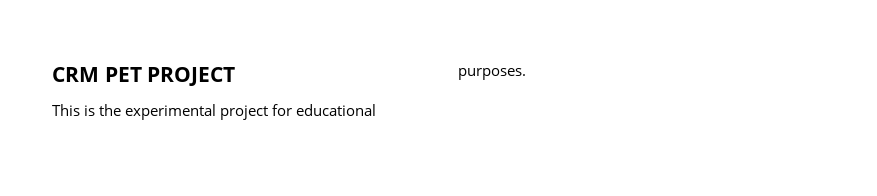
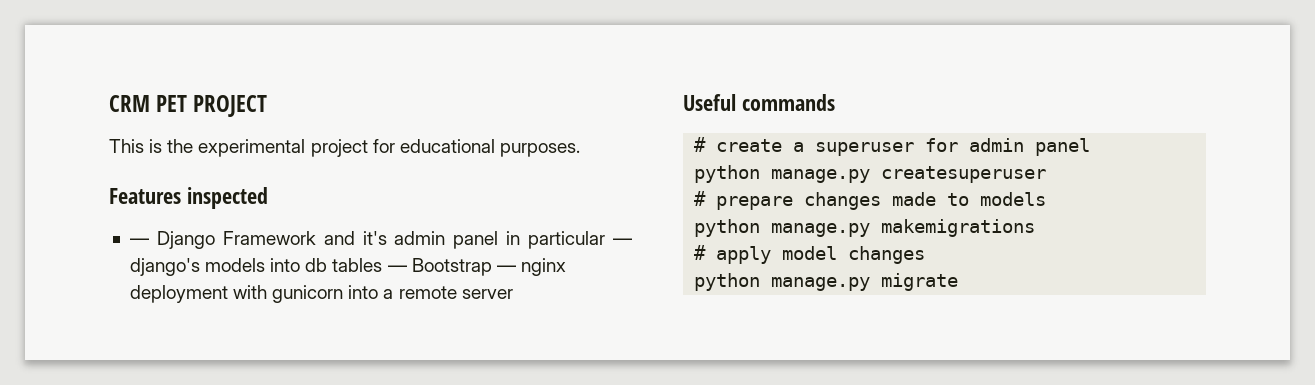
(526, 74) none -> [109,187,268,209] [129,231,632,249] [129,258,566,276] [129,285,513,303] [683,94,835,111] [694,137,1091,156] [694,165,1047,183] [694,191,1047,210] [694,219,1036,237] [694,245,926,264] [694,273,959,291] // Features inspected // — Django Framework and it's admin panel in particular — django's models into db tables — Bootstrap — nginx deployment with gunicorn into a remote server // Useful commands // # create a superuser for admin panel // python manage.py createsuperuser // # prepare changes made to models // python manage.py makemigrations // # apply model changes // python manage.py migrate

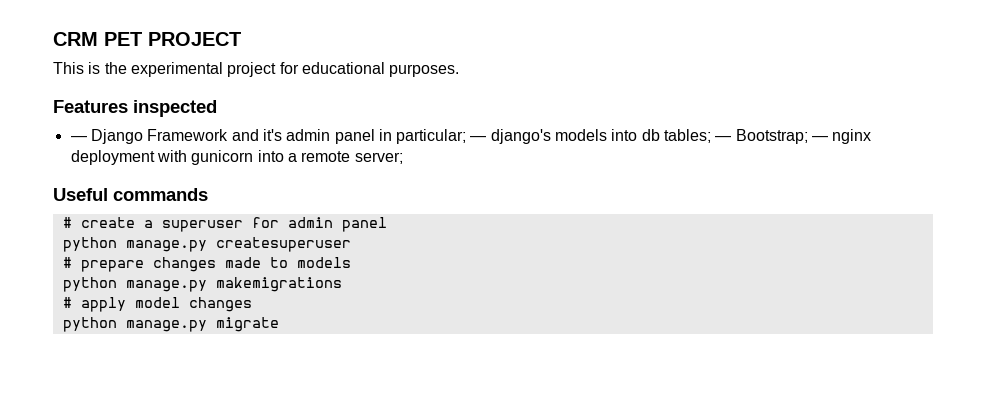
[528,231,606,249] particular -> [396,129,467,144] particular;
[332,258,492,276] tables — Bootstrap -> [664,129,808,144] tables; — Bootstrap;
[461,289,513,299] server -> [354,152,403,164] server;

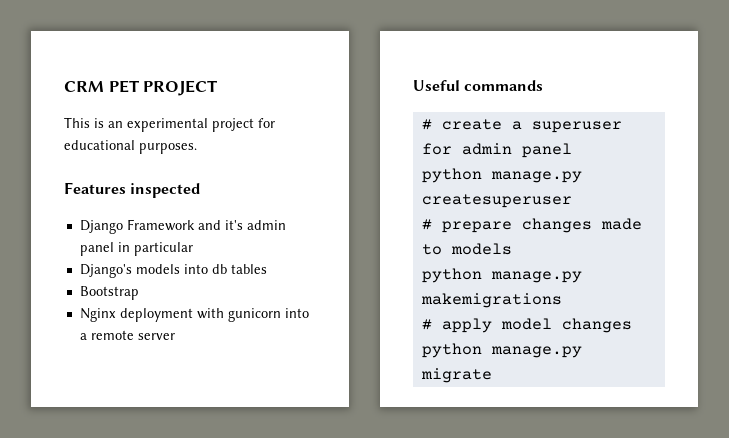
[104,62,127,74] the -> [108,121,123,128] an
[70,136,87,141] — -> (201, 190) none
[396,129,872,144] particular; — django's models into db tables; — Bootstrap; — nginx -> [133,242,193,256] [79,264,267,278] [79,286,139,300] [79,308,116,322] particular // Django's models into db tables // Bootstrap // Nginx
[354,152,403,164] server; -> [137,333,175,340] server

